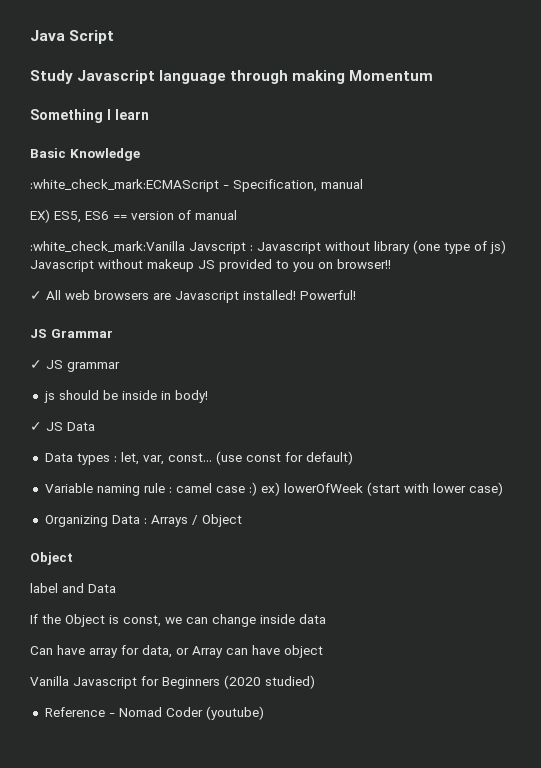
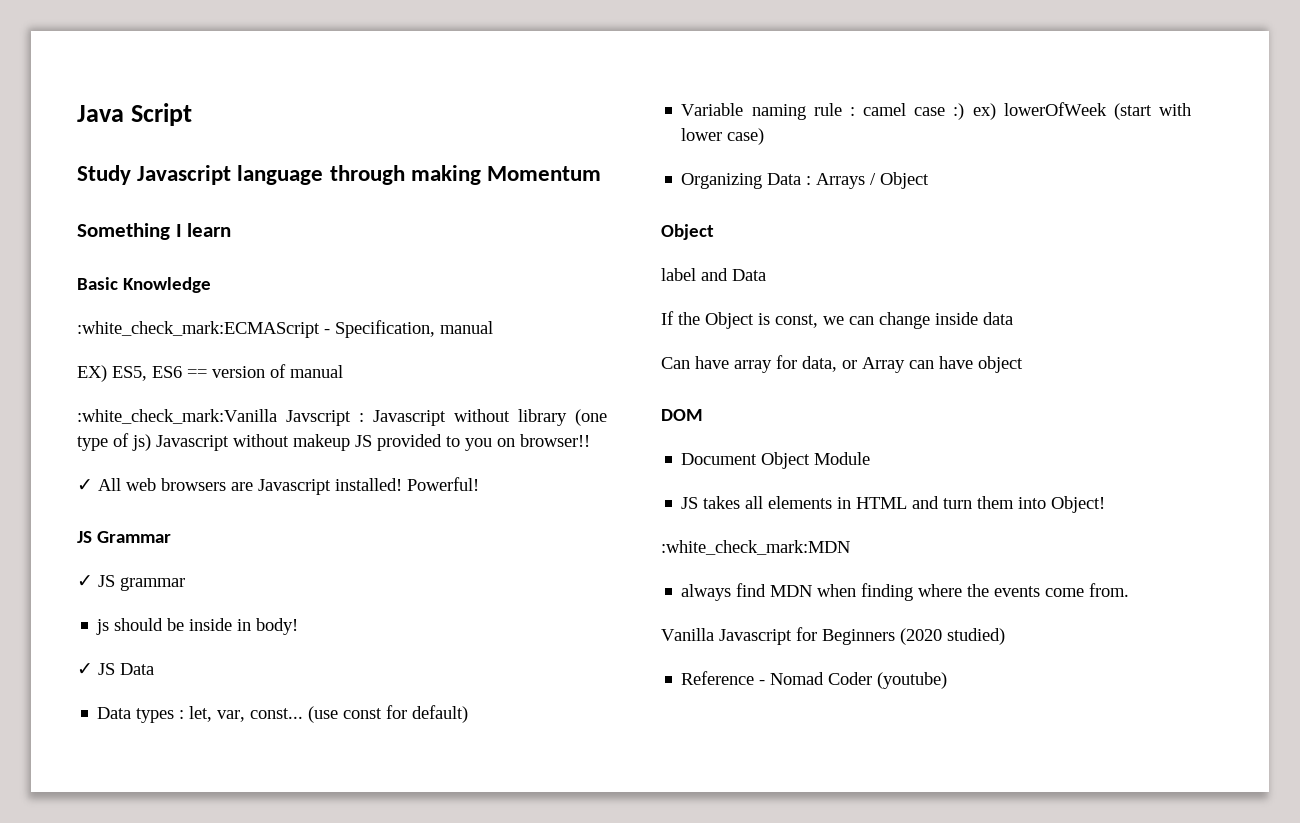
(323, 651) none -> [661,409,703,421] [681,452,871,469] [681,496,1106,513] [661,540,850,555] [681,583,1130,601] // DOM // Document Object Module // JS takes all elements in HTML and turn them into Object! // :white_check_mark:MDN // always find MDN when finding where the events come from.

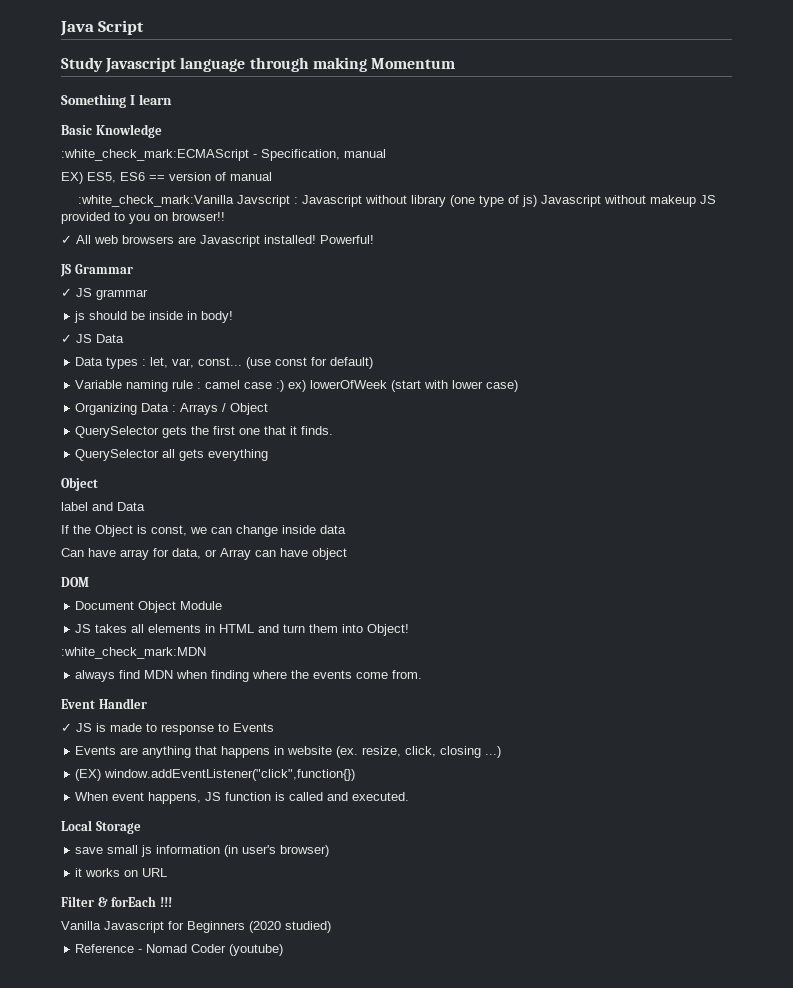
(930, 180) none -> [75,426,334,438] [75,449,269,461] // QuerySelector gets the first one that it finds. // QuerySelector all gets everything
(1130, 590) none -> [61,698,147,709] [61,723,274,735] [75,746,502,758] [75,769,356,781] [75,792,410,804] [61,820,141,834] [75,845,330,857] [75,868,168,877] [61,896,172,907] // Event Handler // ✓ JS is made to response to Events // Events are anything that happens in website (ex. resize, click, closing ...) // (EX) window.addEventListener("click",function{}) // When event happens, JS function is called and executed. // Local Storage // save small js information (in user's browser) // it works on URL // Filter & forEach !!!

